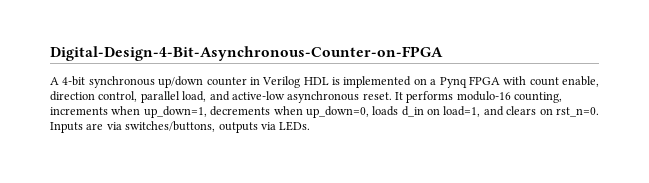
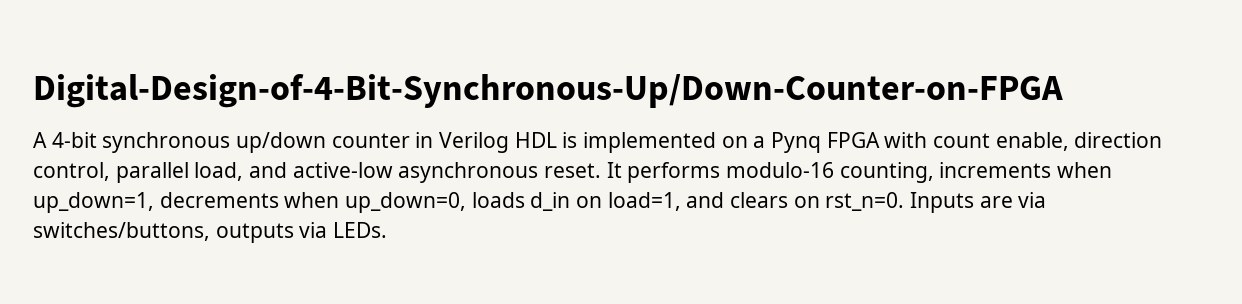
[50,46,443,61] Digital-Design-4-Bit-Asynchronous-Counter-on-FPGA -> [33,74,1063,108] Digital-Design-of-4-Bit-Synchronous-Up/Down-Counter-on-FPGA

